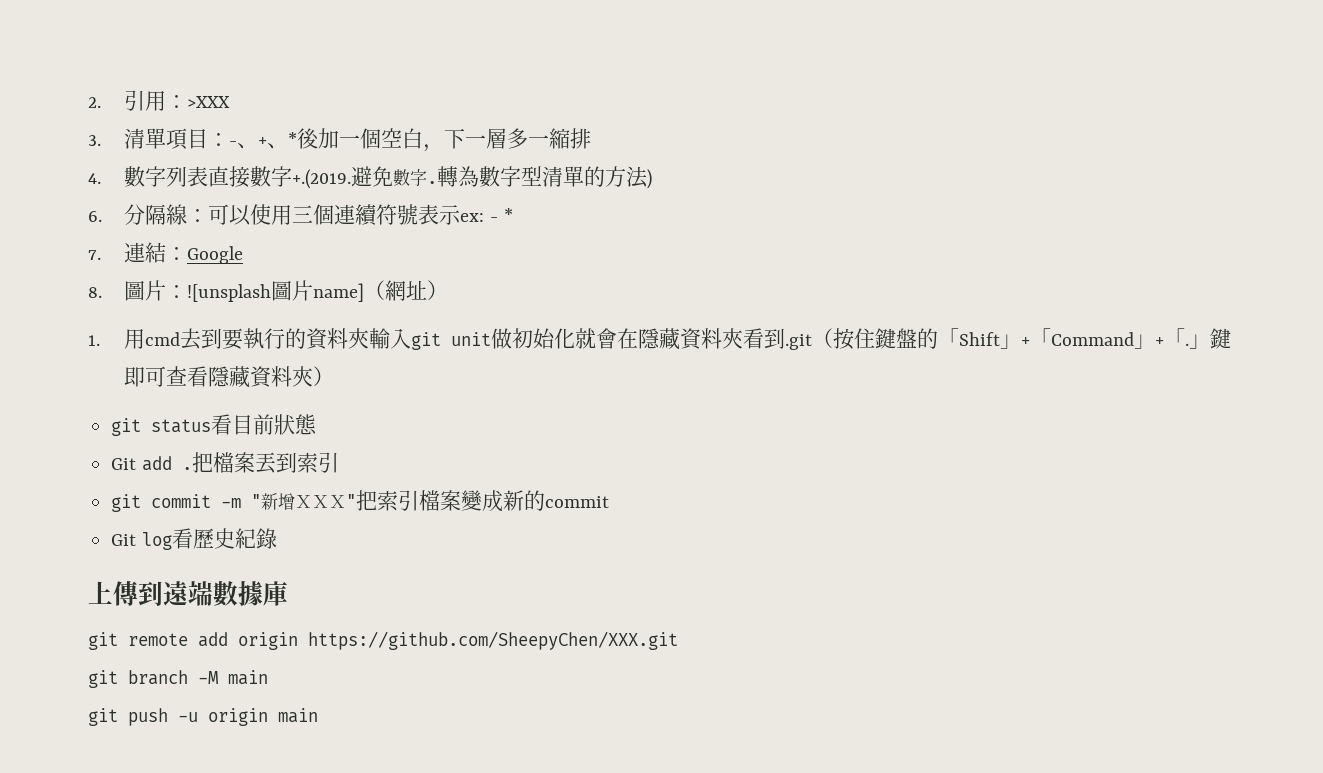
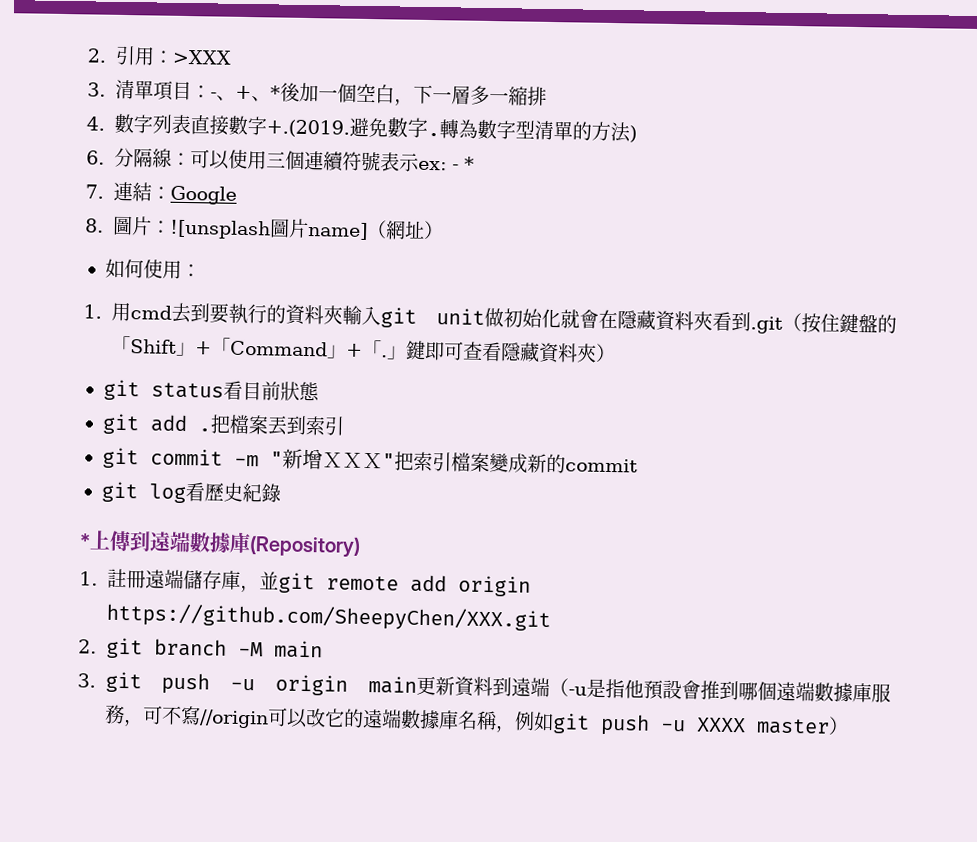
(449, 290) none -> [104,258,201,279] // 如何使用：
[111,458,137,470] Git -> [101,413,140,435] git
[111,534,137,546] Git -> [100,481,138,503] git
(277, 538) none -> [79,533,91,549] *
(288, 593) // -> [249,535,361,558] [79,568,279,593] (Repository) // 1.註冊遠端儲存庫，並
(678, 640) none -> [78,639,97,654] 2.
(268, 677) none -> [77,673,96,688] 3.
(318, 715) none -> [416,675,891,703] [103,704,849,736] 更新資料到遠端（-u是指他預設會推到哪個遠端數據庫服務，可不寫//origin可以改它的遠端數據庫名稱，例如git push -u XXXX master）

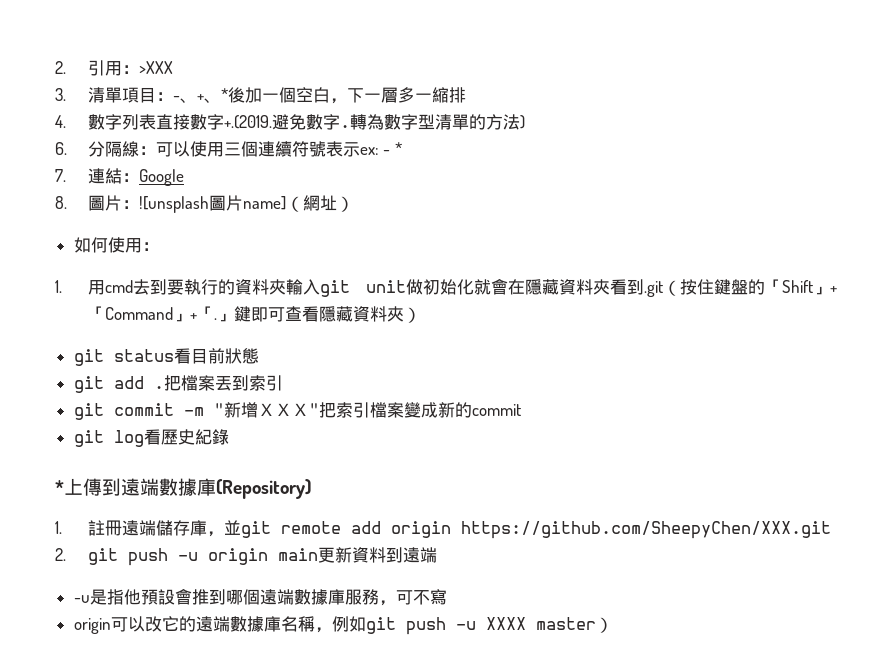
[153,638,323,659] [77,671,142,693] branch -M main // 3. git -> (118, 556) none
[549,678,569,697] （ -> (437, 555) //
[198,709,269,729] //origin -> [73,618,111,634] // origin

